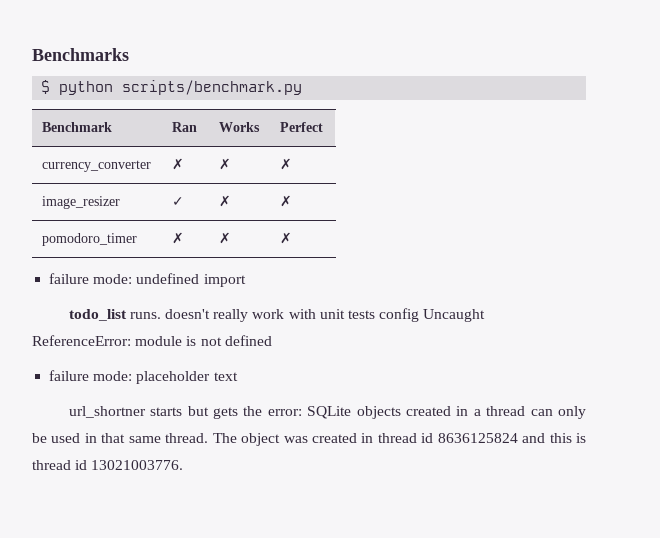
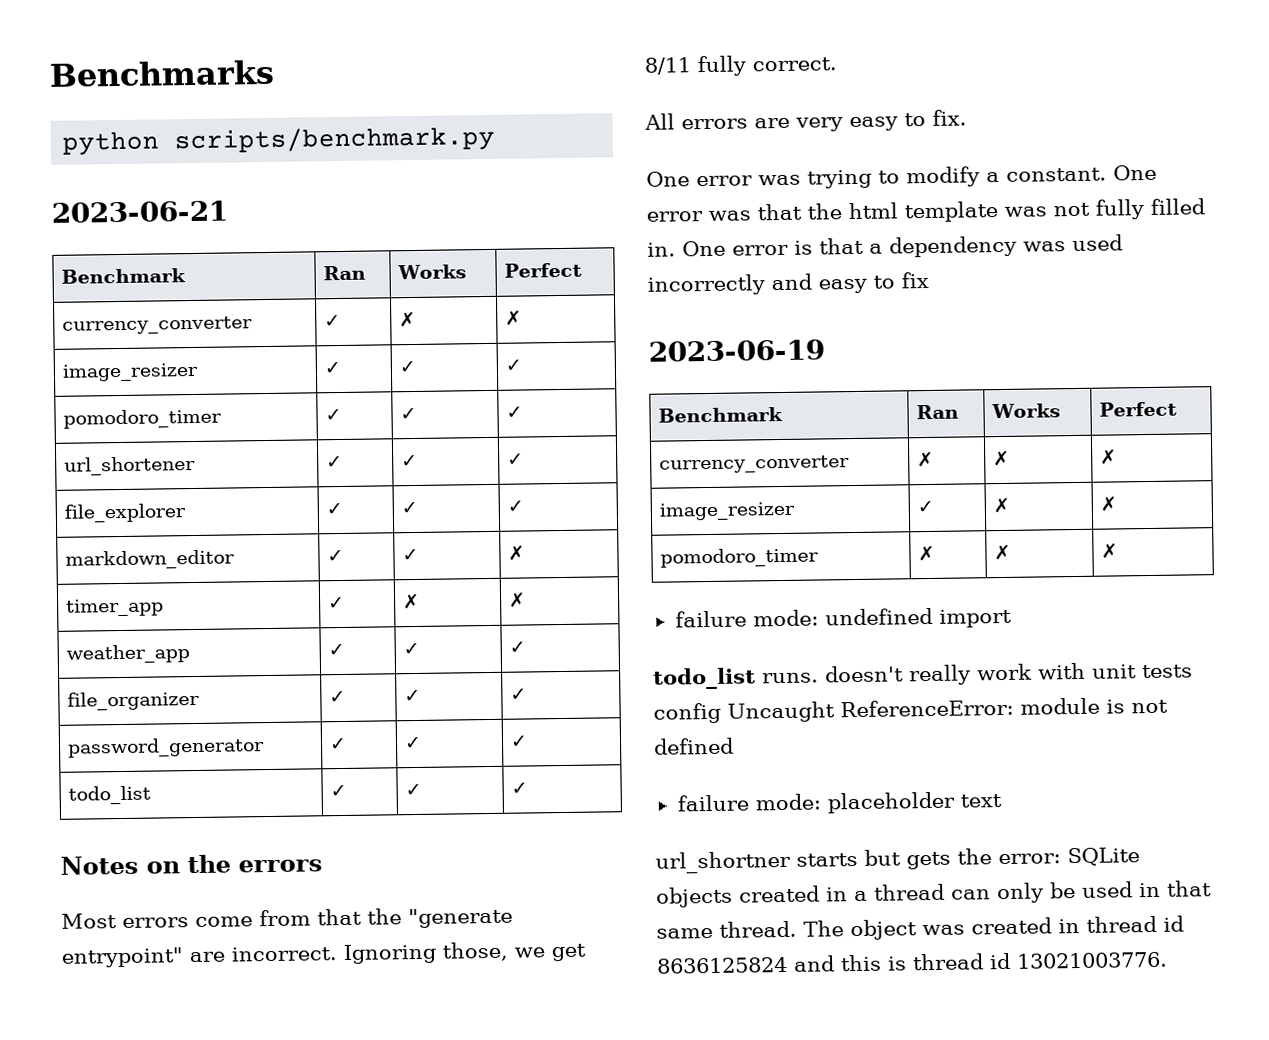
[41,80,51,94] $ -> (275, 73) none
(303, 87) none -> [51,200,228,223] [60,268,186,284] [322,265,366,281] [396,264,467,280] [503,262,582,278] [61,316,253,335] [323,314,341,328] [398,311,416,328] [504,310,522,326] [61,362,199,382] [323,361,341,375] [398,360,416,374] [504,359,522,372] [62,408,222,429] [324,408,342,422] [399,407,417,421] [505,406,523,419] [63,455,196,476] [325,455,343,469] [400,454,418,468] [506,453,524,466] [63,503,186,523] [325,502,343,516] [400,501,418,515] [506,500,524,513] [64,549,235,570] [326,549,344,563] [401,548,419,562] [507,545,525,561] [65,598,164,617] [327,596,345,610] [401,593,420,610] [507,592,526,608] [65,644,190,664] [327,643,345,657] [402,642,420,656] [508,641,526,654] [66,690,200,711] [328,690,346,704] [403,689,421,703] [509,688,527,701] [66,737,265,758] [328,737,347,751] [403,736,422,750] [509,735,528,748] [67,785,151,805] [329,784,347,798] [404,783,422,797] [510,782,528,795] [60,854,323,875] [61,907,513,929] [61,941,586,968] [644,55,837,77] [644,109,967,132] [646,164,1157,189] [646,198,1205,223] [647,234,1123,258] [647,271,929,296] [648,339,825,362] // 2023-06-21 // Benchmark | Ran | Works | Perfect // currency_converter | ✓ | ✗ | ✗ // image_resizer | ✓ | ✓ | ✓ // pomodoro_timer | ✓ | ✓ | ✓ // url_shortener | ✓ | ✓ | ✓ // file_explorer | ✓ | ✓ | ✓ // markdown_editor | ✓ | ✓ | ✗ // timer_app | ✓ | ✗ | ✗ // weather_app | ✓ | ✓ | ✓ // file_organizer | ✓ | ✓ | ✓ // password_generator | ✓ | ✓ | ✓ // todo_list | ✓ | ✓ | ✓ // Notes on the errors // Most errors come from that the "generate entrypoint" are incorrect. Ignoring those, we get 8/11 fully correct. // All errors are very easy to fix. // One error was trying to modify a constant. One error was that the html template was not fully filled in. One error is that a dependency was used incorrectly and easy to fix // 2023-06-19

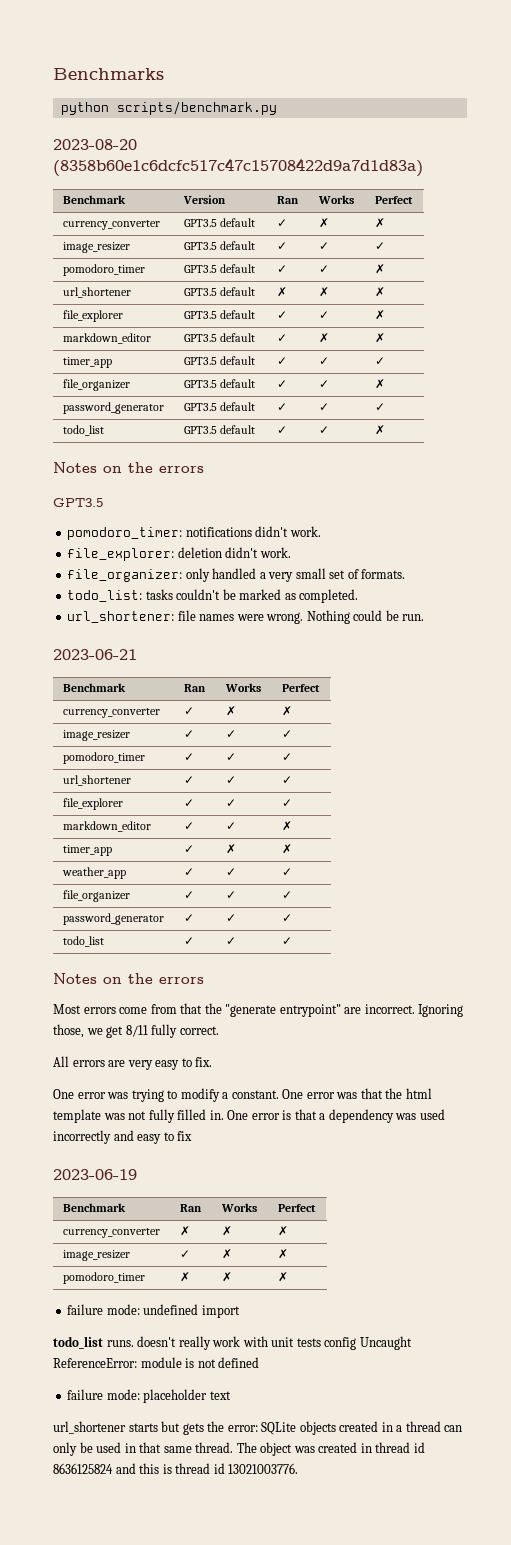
(496, 140) none -> [53,139,137,150] [53,158,423,177] [62,195,126,204] [182,195,226,204] [276,196,299,204] [317,195,354,204] [374,196,413,204] [62,220,160,230] [183,218,256,227] [276,219,287,227] [318,218,329,228] [374,218,385,228] [62,242,130,253] [183,241,256,250] [276,242,287,250] [318,242,329,250] [374,242,385,250] [62,264,145,276] [183,264,256,273] [276,265,287,273] [318,265,329,273] [374,264,385,274] [62,287,131,298] [183,287,256,296] [276,287,287,297] [318,287,329,297] [374,287,385,297] [62,310,123,322] [183,310,256,319] [276,311,287,319] [318,311,329,319] [374,310,385,320] [62,333,151,344] [183,333,256,342] [276,334,287,342] [318,333,329,343] [374,333,385,343] [62,357,112,368] [183,356,256,365] [276,357,287,365] [318,357,329,365] [374,357,385,365] [62,379,130,391] [183,379,256,388] [276,380,287,388] [318,380,329,388] [374,379,385,389] [62,402,164,414] [183,402,256,411] [276,403,287,411] [318,403,329,411] [374,403,385,411] [62,425,104,436] [183,425,256,434] [276,426,287,434] [318,426,329,434] [374,425,385,435] [53,462,204,473] [53,498,103,507] [67,526,321,540] [67,547,291,561] [67,568,406,582] [67,589,359,603] [67,610,425,624] // 2023-08-20 (8358b60e1c6dcfc517c47c15708422d9a7d1d83a) // Benchmark | Version | Ran | Works | Perfect // currency_converter | GPT3.5 default | ✓ | ✗ | ✗ // image_resizer | GPT3.5 default | ✓ | ✓ | ✓ // pomodoro_timer | GPT3.5 default | ✓ | ✓ | ✗ // url_shortener | GPT3.5 default | ✗ | ✗ | ✗ // file_explorer | GPT3.5 default | ✓ | ✓ | ✗ // markdown_editor | GPT3.5 default | ✓ | ✗ | ✗ // timer_app | GPT3.5 default | ✓ | ✓ | ✓ // file_organizer | GPT3.5 default | ✓ | ✓ | ✗ // password_generator | GPT3.5 default | ✓ | ✓ | ✓ // todo_list | GPT3.5 default | ✓ | ✓ | ✗ // Notes on the errors // GPT3.5 // pomodoro_timer: notifications didn't work. // file_explorer: deletion didn't work. // file_organizer: only handled a very small set of formats. // todo_list: tasks couldn't be marked as completed. // url_shortener: file names were wrong. Nothing could be run.
[655,850,791,874] url_shortner -> [53,1421,126,1434] url_shortener

